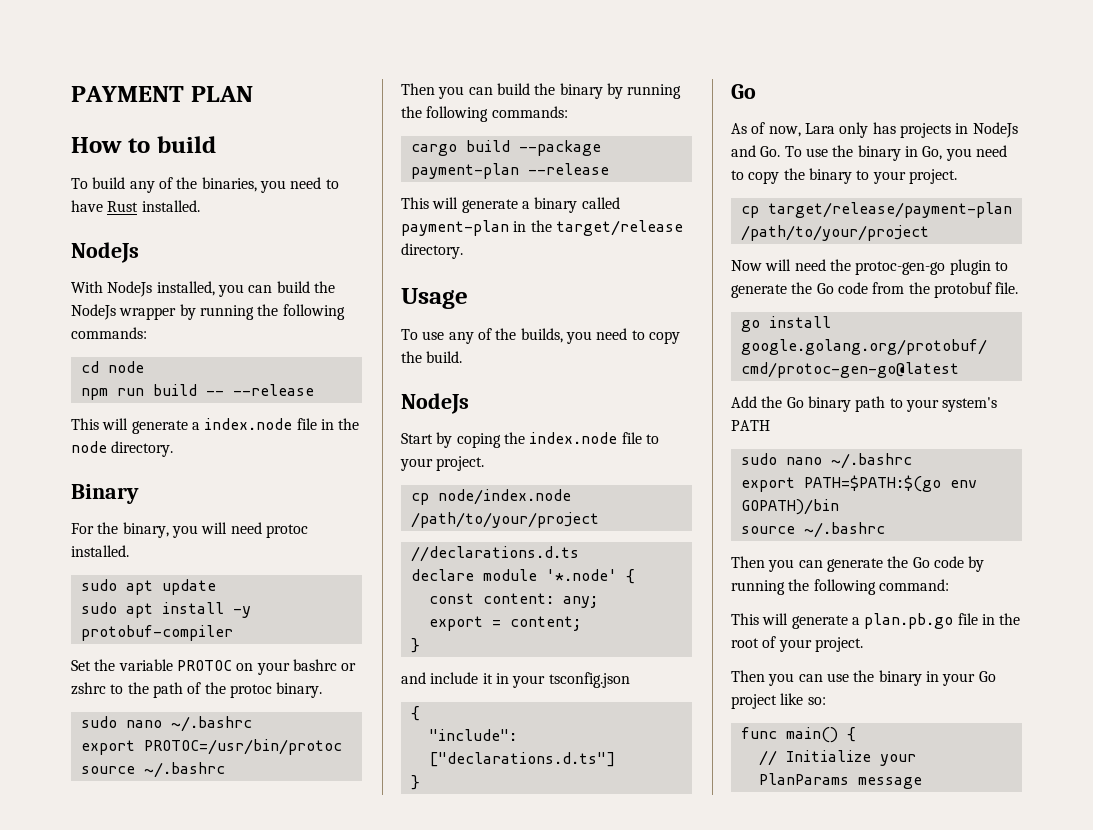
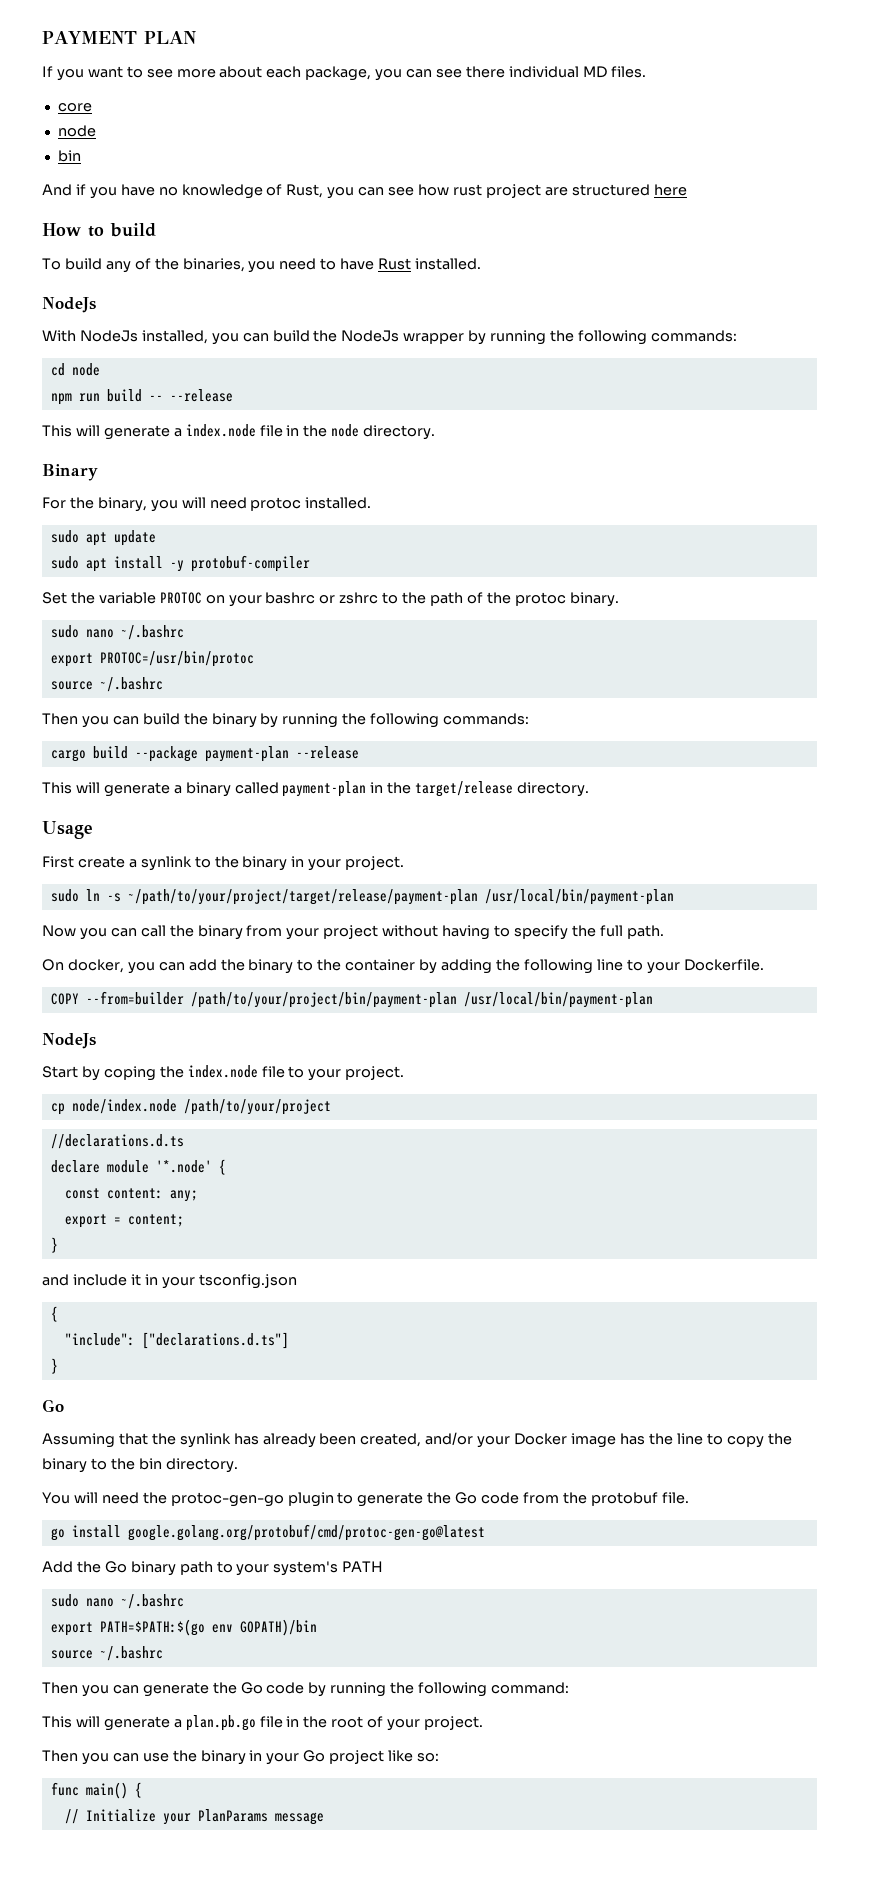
(253, 94) none -> [42,66,646,81] [57,103,92,112] [57,125,96,137] [57,150,81,162] [42,184,687,199] // If you want to see more about each package, you can see there individual MD files. // core // node // bin // And if you have no knowledge of Rust, you can see how rust project are structured here
[401,328,680,344] [401,351,463,363] To use any of the builds, you need to copy the build. -> [42,856,405,871] [50,889,674,905] [42,925,664,940] [42,959,764,974] [50,991,653,1008] First create a synlink to the binary in your project. // sudo ln -s ~/path/to/your/project/target/release/payment-plan /usr/local/bin/payment-plan // Now you can call the binary from your project without having to specify the full path. // On docker, you can add the binary to the container by adding the following line to your Dockerfile. // COPY --from=builder /path/to/your/project/bin/payment-plan /usr/local/bin/payment-plan
[731,122,1018,138] [731,145,1007,161] As of now, Lara only has projects in NodeJs and Go. To use the binary in Go, you need -> [42,1432,703,1448] Assuming that the synlink has already been created, and/or your Docker image has the line
[872,169,957,184] [740,202,1012,218] [740,225,929,241] [731,260,762,271] your project. // cp target/release/payment-plan /path/to/your/project // Now -> [110,1458,238,1473] [42,1492,70,1504] the bin directory. // You

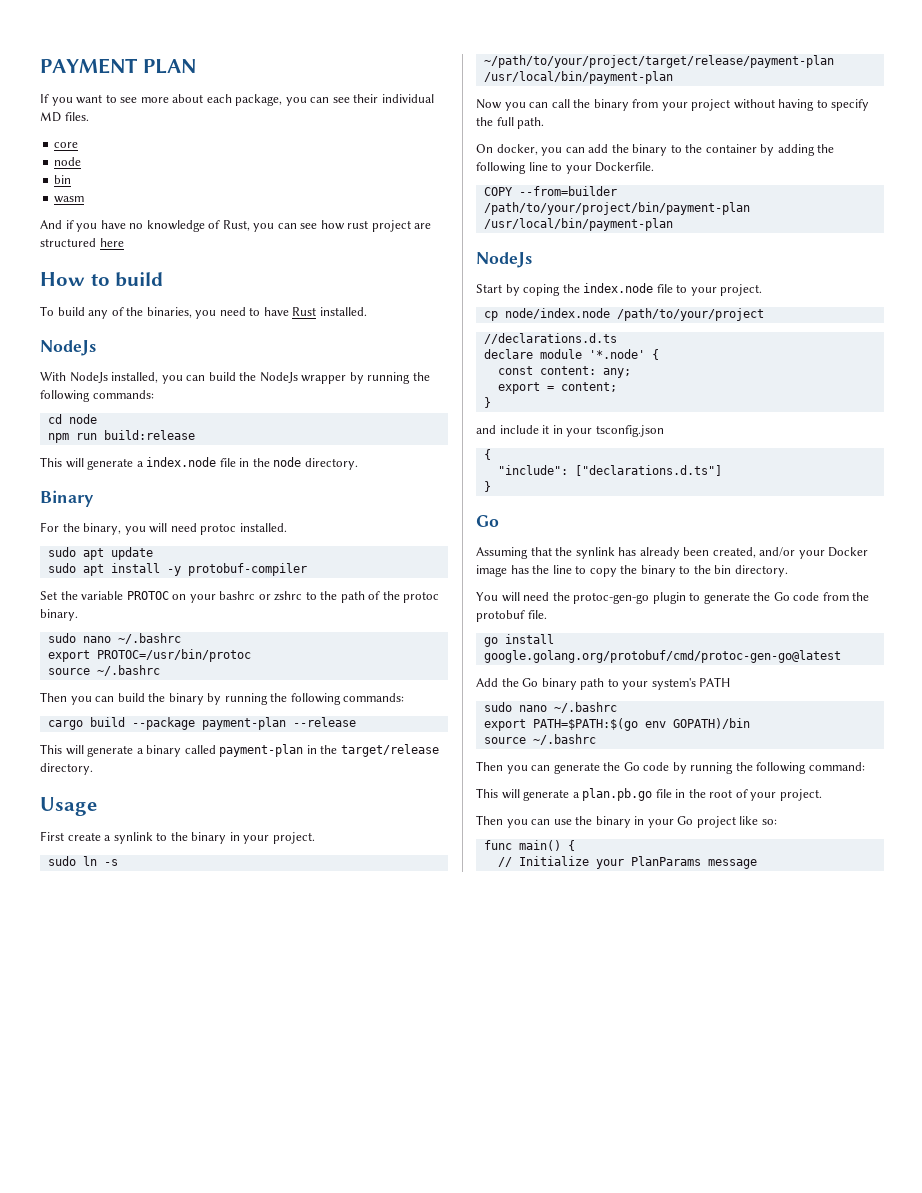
[465,66,505,78] there -> [353,94,379,103] their
(81, 156) none -> [54,196,85,203] // wasm
[106,389,233,402] build -- --release -> [103,430,195,440] build:release

